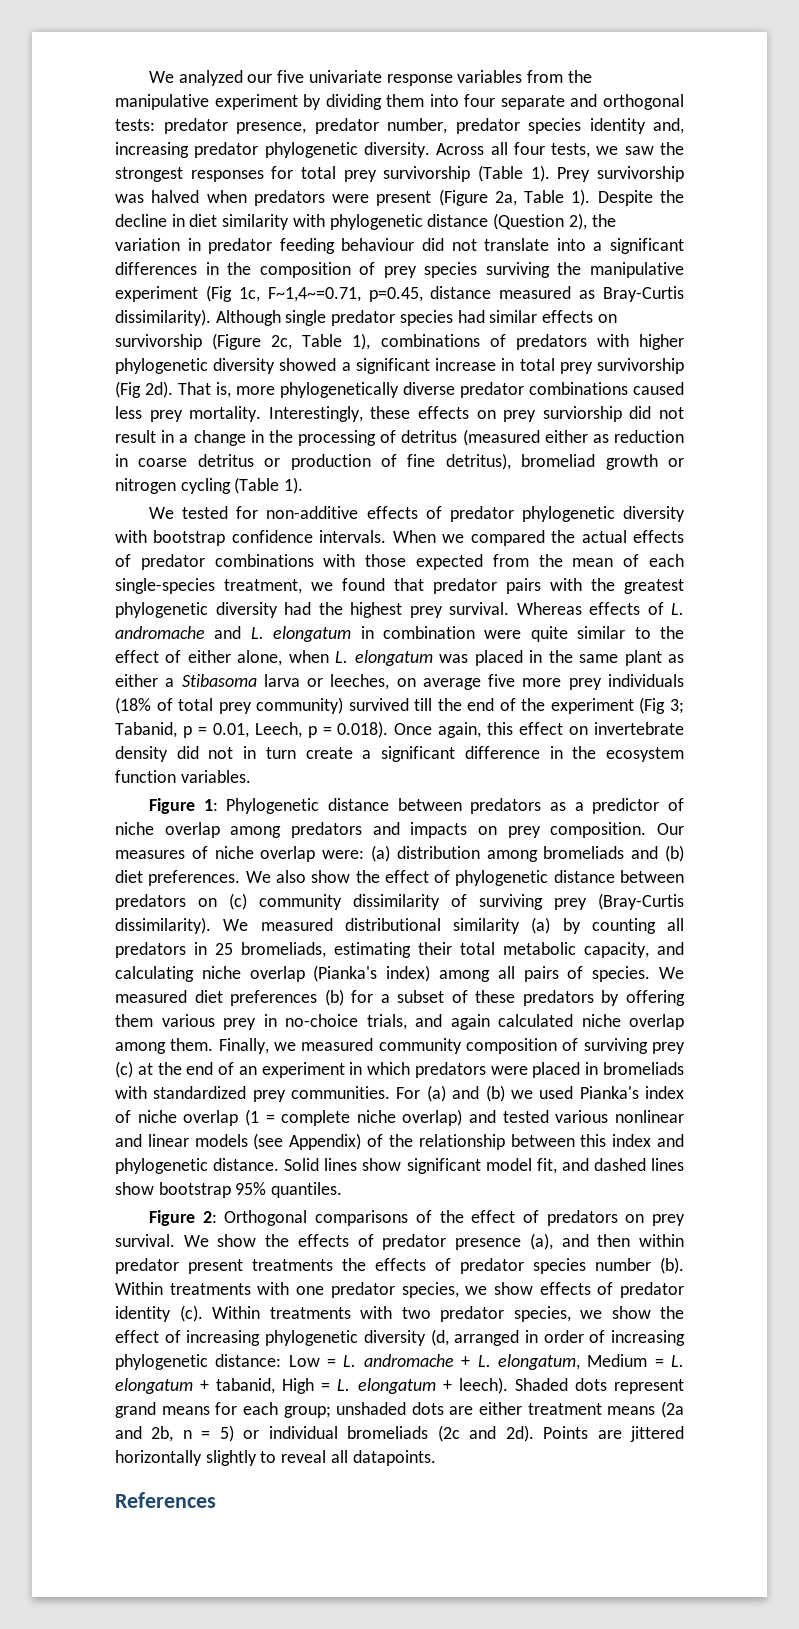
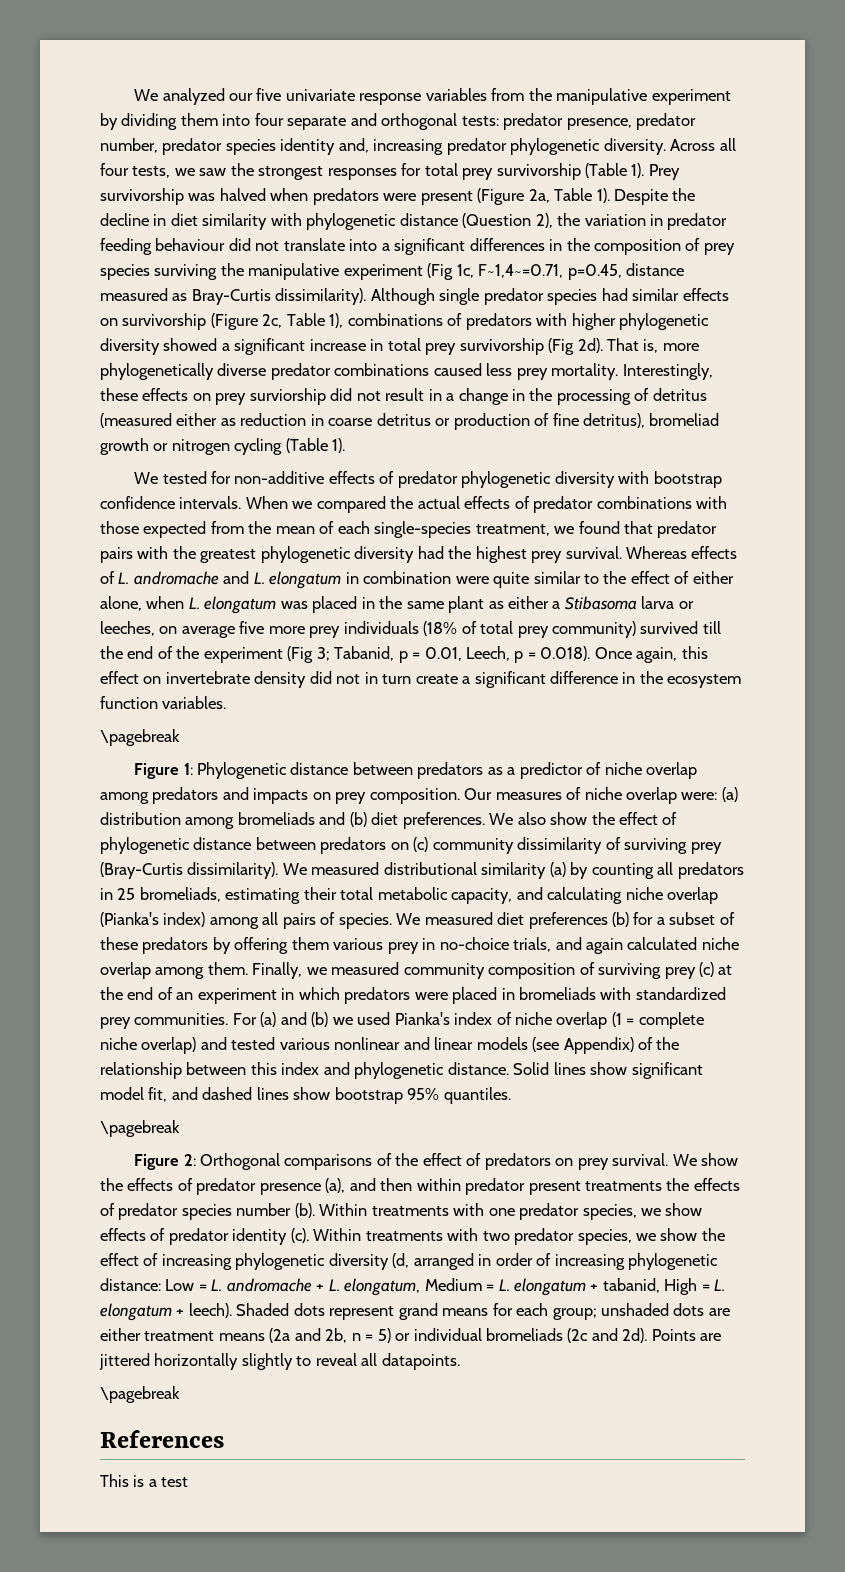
(251, 776) none -> [100,729,180,746] // \pagebreak
(343, 1190) none -> [100,1120,180,1137] // \pagebreak
(436, 1458) none -> [100,1386,180,1403] // \pagebreak
(216, 1500) none -> [100,1474,189,1487] // This is a test

